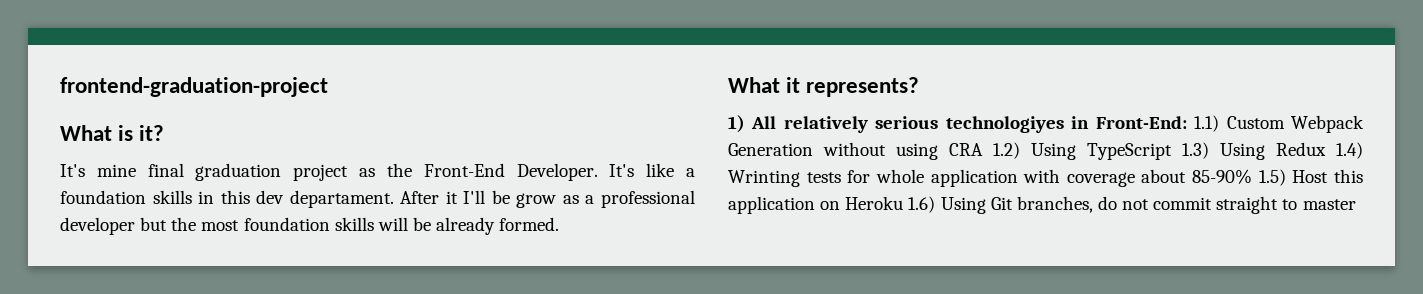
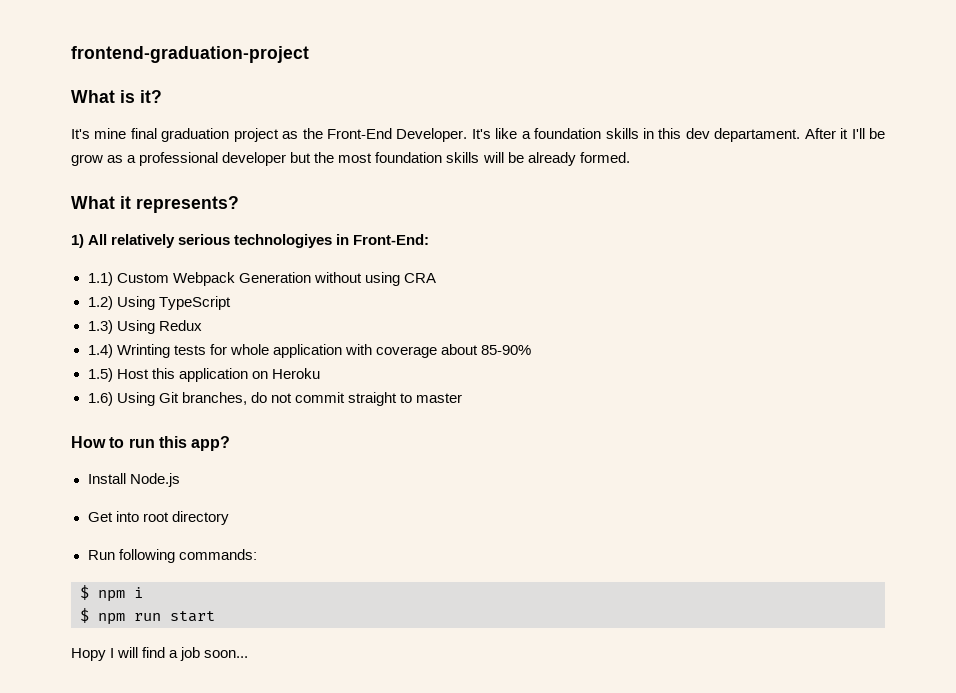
(1187, 122) none -> (430, 239) //
(983, 149) none -> (436, 278) //
(1172, 151) none -> (231, 303) //
(1326, 149) none -> (202, 325) //
(1253, 176) none -> (531, 350) //
(904, 203) none -> (320, 373) //
(1356, 204) none -> [71,436,231,451] [87,473,180,487] [87,511,229,525] [87,549,257,563] [80,585,143,602] [80,608,215,625] [71,647,249,661] // How to run this app? // Install Node.js // Get into root directory // Run following commands: // $ npm i // $ npm run start // Hopy I will find a job soon...

